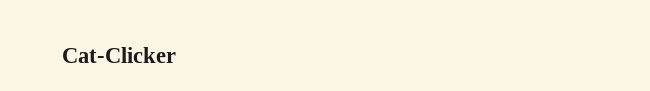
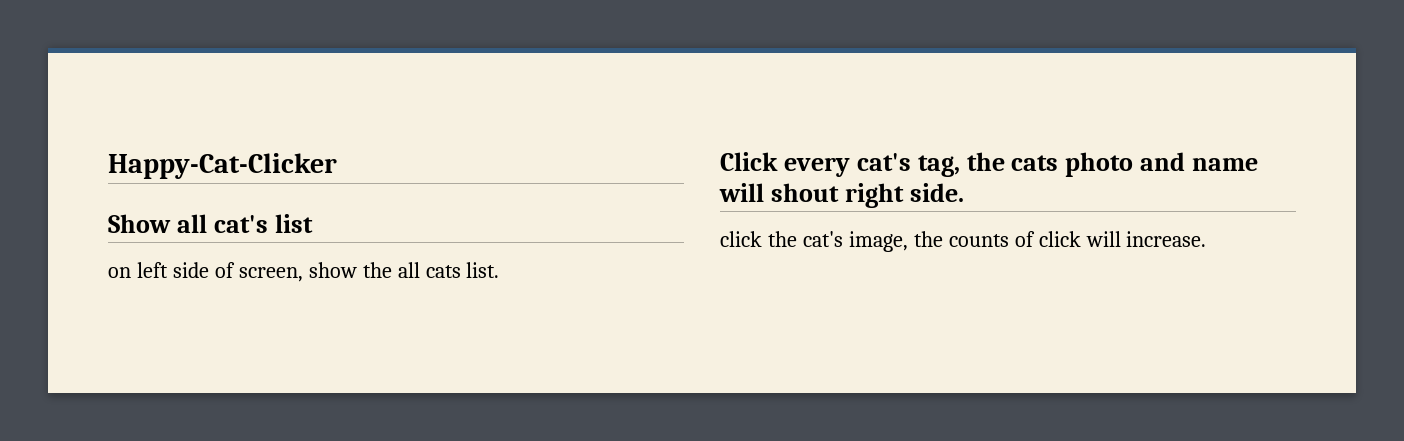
[62,47,176,63] Cat-Clicker -> [108,153,337,179] [108,214,313,233] [108,262,500,282] [720,152,1259,177] [719,183,964,208] [720,231,1207,252] Happy-Cat-Clicker // Show all cat's list // on left side of screen, show the all cats list. // Click every cat's tag, the cats photo and name will shout right side. // click the cat's image, the counts of click will increase.

